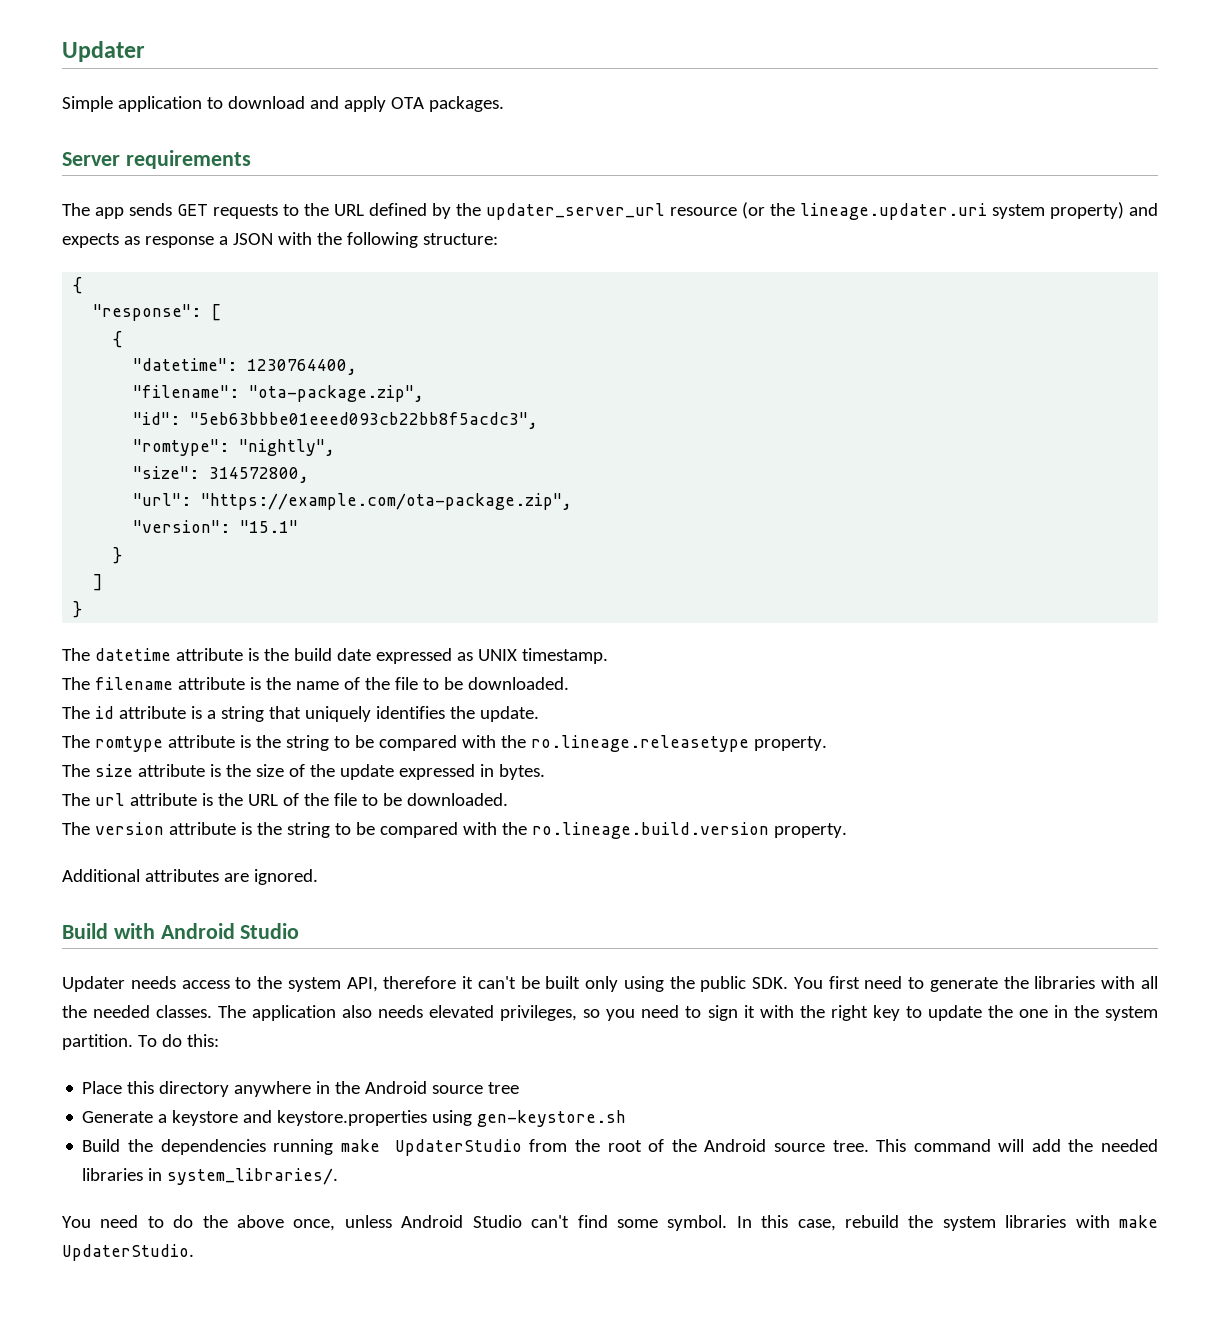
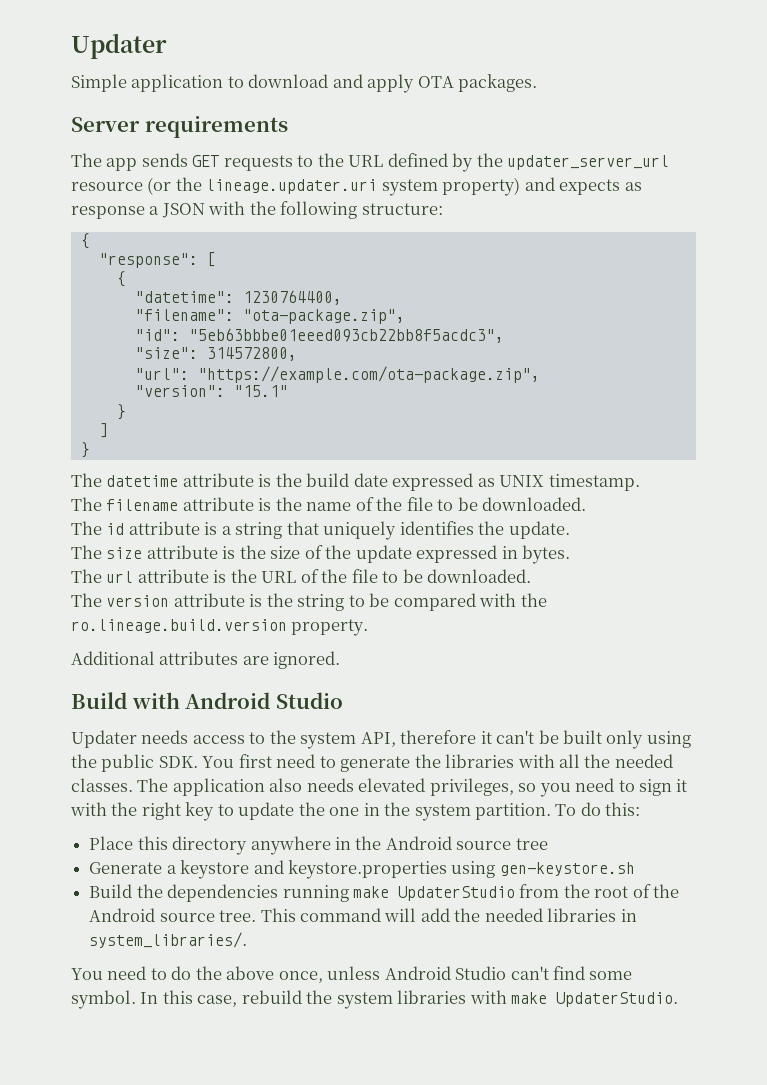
[133,439,336,456] // "romtype": "nightly", -> (504, 335) none
[62,735,827,752] // The romtype attribute is the string to be compared with the ro.lineage.releasetype property. -> (570, 530) none

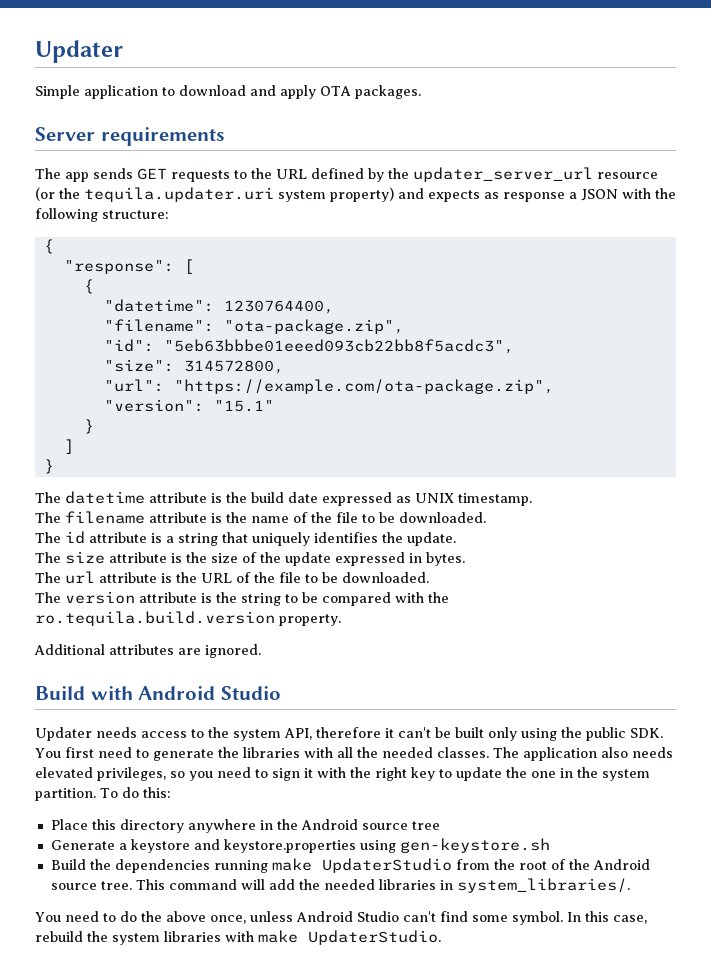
[206,179,378,194] lineage.updater.uri -> [84,187,274,202] tequila.updater.uri
[71,619,287,633] ro.lineage.build.version -> [35,611,275,626] ro.tequila.build.version

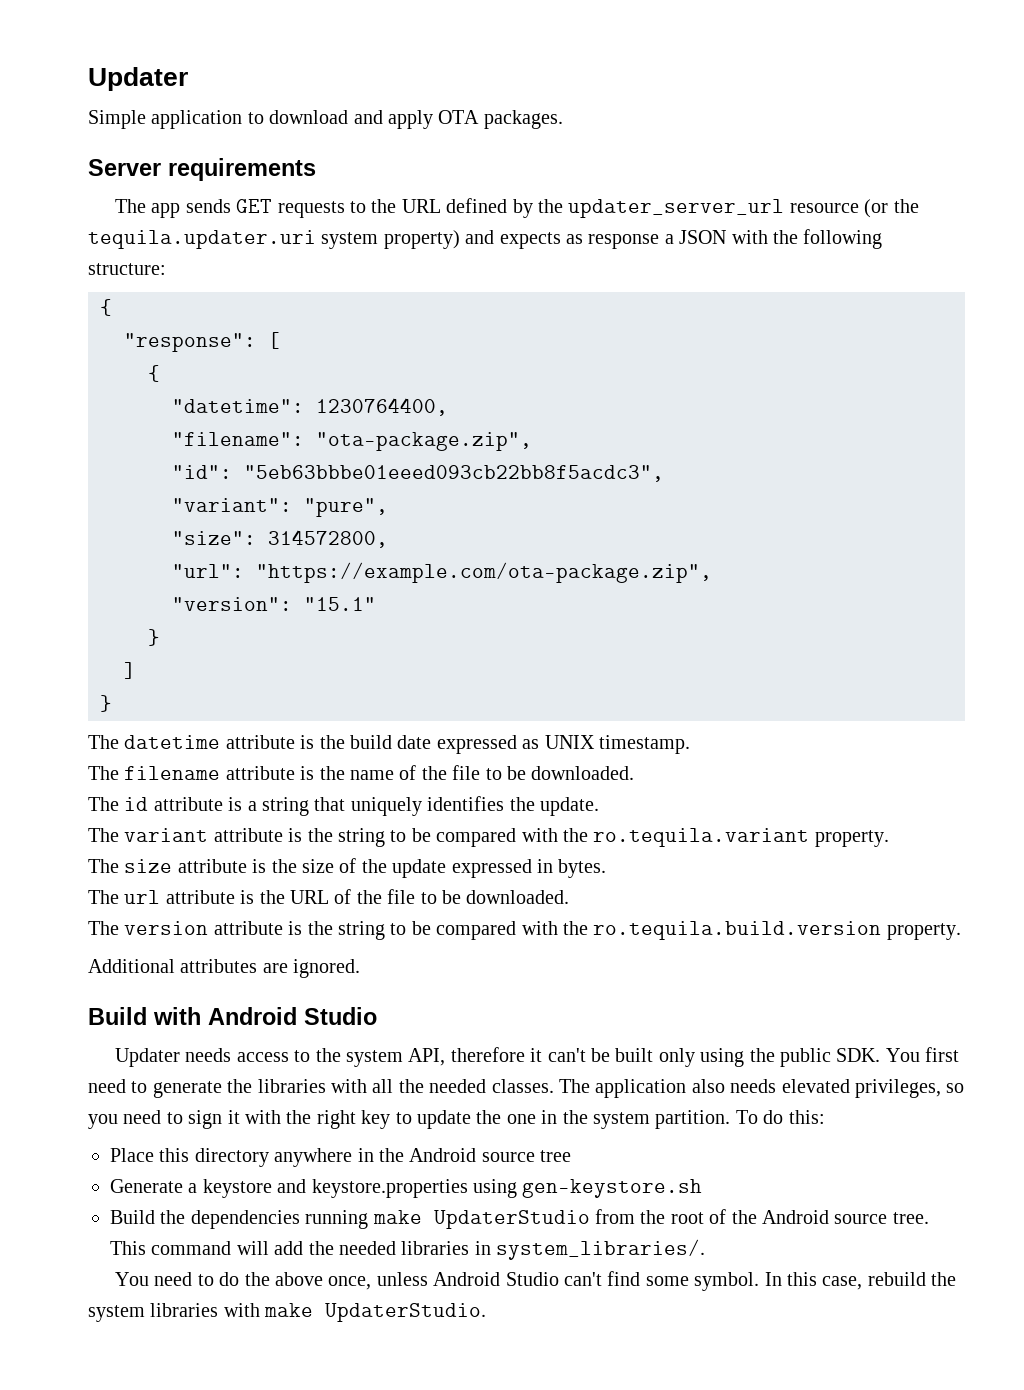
(514, 346) none -> [172,498,388,517] // "variant": "pure",
(456, 539) none -> [88,828,889,847] // The variant attribute is the string to be compared with the ro.tequila.variant property.

